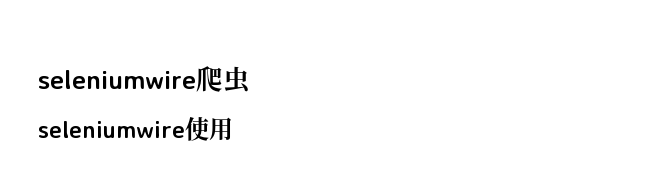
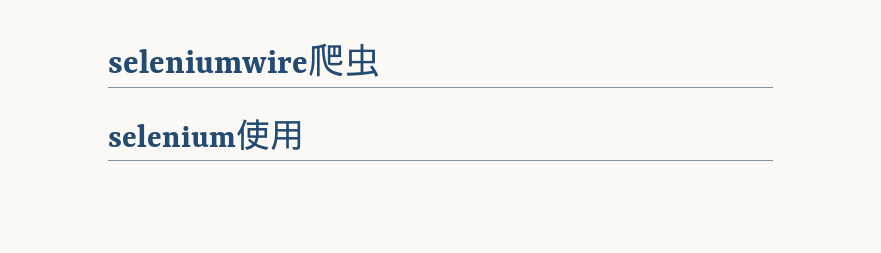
[38,121,185,138] seleniumwire -> [108,124,236,147] selenium

